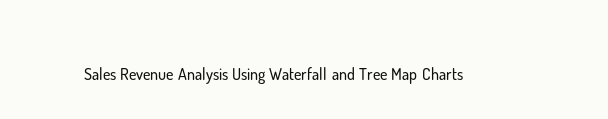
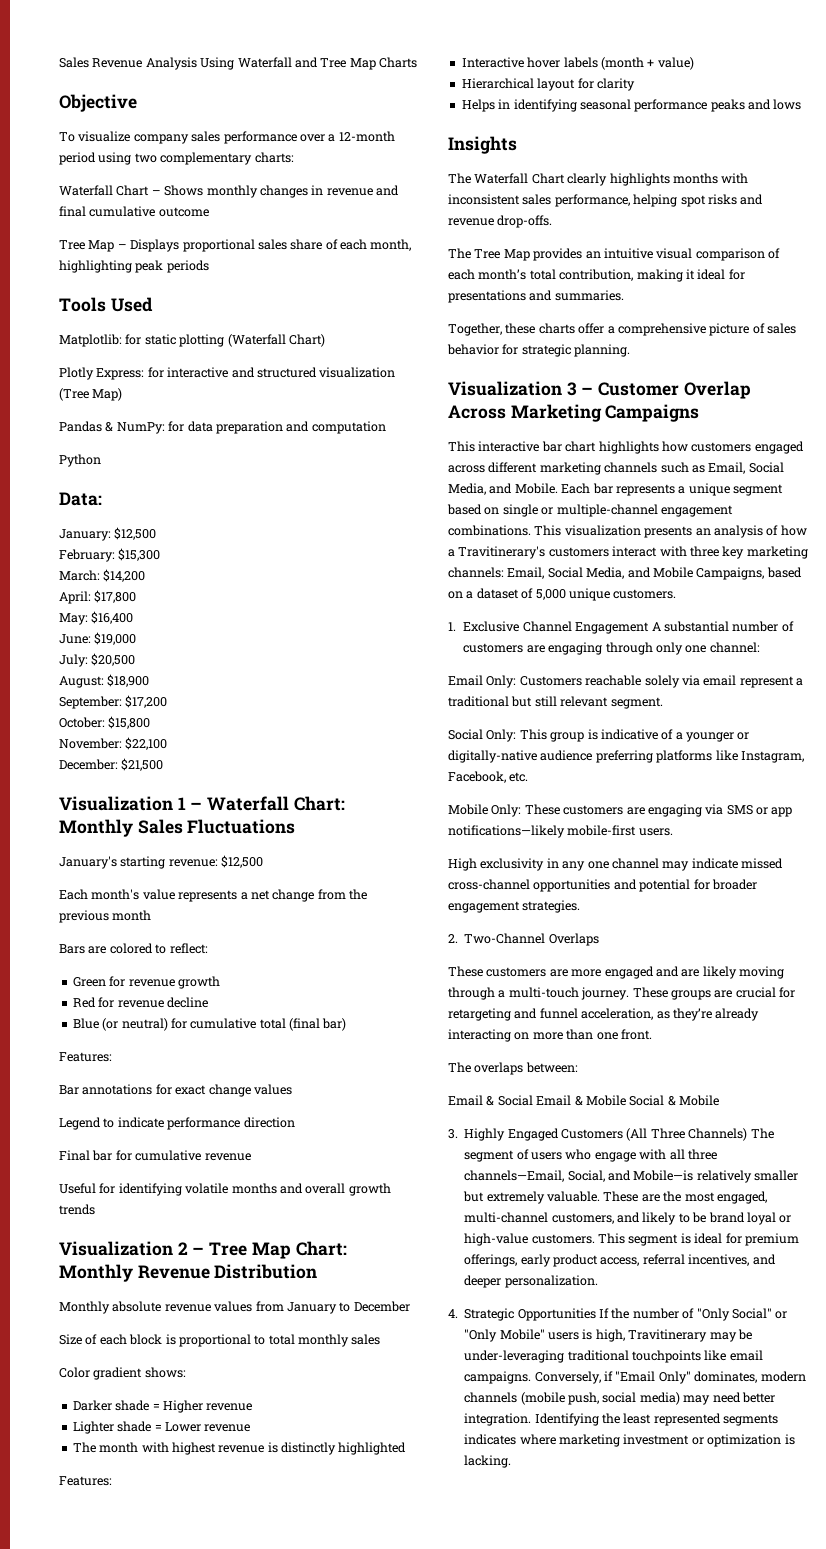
(463, 73) none -> [59,94,137,112] [59,131,395,144] [59,152,294,165] [59,185,399,198] [59,206,209,217] [59,239,412,252] [59,260,209,273] [59,297,153,312] [59,334,325,347] [59,367,396,380] [59,388,123,401] [59,421,386,434] [59,454,101,467] [59,492,102,506] [59,527,157,541] [59,548,161,562] [59,569,146,582] [59,590,137,604] [59,611,134,625] [59,632,137,645] [59,653,136,667] [59,674,150,688] [59,695,168,709] [59,716,151,729] [59,737,168,750] [59,758,164,771] [59,796,345,811] [59,819,296,837] [59,855,264,869] [59,889,367,902] [59,910,152,923] [59,943,208,954] [72,976,220,989] [72,997,208,1008] [72,1018,347,1031] [59,1052,112,1062] [59,1084,292,1097] [59,1117,295,1130] [59,1150,251,1161] [59,1183,391,1196] [59,1204,95,1215] [59,1241,347,1259] [59,1264,318,1282] [59,1301,410,1314] [59,1334,381,1347] [59,1367,186,1380] [72,1400,253,1413] [72,1421,251,1434] [72,1442,407,1455] [59,1476,112,1486] [461,57,694,70] [461,78,635,91] [461,99,802,112] [448,136,517,154] [448,173,749,186] [448,194,764,207] [448,215,553,228] [448,248,780,261] [448,269,745,282] [448,290,624,303] [448,323,796,336] [447,344,631,357] [448,381,751,399] [448,404,700,422] [448,441,804,454] [448,462,784,475] [448,483,783,496] [447,504,733,517] [448,525,807,538] [448,546,808,559] [448,567,802,580] [448,588,677,601] [448,621,794,634] [463,642,760,655] [448,675,803,688] [448,696,663,709] [448,729,750,742] [448,750,804,763] [448,771,529,783] [448,804,793,817] [448,825,673,838] [448,858,783,871] [448,879,757,892] [448,900,581,913] [448,933,599,946] [448,966,784,979] [448,987,795,1000] [448,1008,760,1021] [448,1029,652,1042] [448,1062,578,1075] [448,1095,719,1106] [448,1128,774,1141] [464,1149,717,1162] [464,1170,799,1183] [463,1191,767,1204] [464,1212,792,1225] [464,1233,799,1246] [464,1254,776,1267] [464,1275,598,1288] [448,1308,788,1321] [464,1329,752,1342] [464,1350,763,1363] [464,1371,806,1384] [464,1392,775,1405] [464,1413,779,1426] [464,1434,795,1447] [464,1455,512,1468] // Objective // To visualize company sales performance over a 12-month period using two complementary charts: // Waterfall Chart – Shows monthly changes in revenue and final cumulative outcome // Tree Map – Displays proportional sales share of each month, highlighting peak periods // Tools Used // Matplotlib: for static plotting (Waterfall Chart) // Plotly Express: for interactive and structured visualization (Tree Map) // Pandas & NumPy: for data preparation and computation // Python // Data: // January: $12,500 // February: $15,300 // March: $14,200 // April: $17,800 // May: $16,400 // June: $19,000 // July: $20,500 // August: $18,900 // September: $17,200 // October: $15,800 // November: $22,100 // December: $21,500 // Visualization 1 – Waterfall Chart: Monthly Sales Fluctuations // January's starting revenue: $12,500 // Each month's value represents a net change from the previous month // Bars are colored to reflect: // Green for revenue growth // Red for revenue decline // Blue (or neutral) for cumulative total (final bar) // Features: // Bar annotations for exact change values // Legend to indicate performance direction // Final bar for cumulative revenue // Useful for identifying volatile months and overall growth trends // Visualization 2 – Tree Map Chart: Monthly Revenue Distribution // Monthly absolute revenue values from January to December // Size of each block is proportional to total monthly sales // Color gradient shows: // Darker shade = Higher revenue // Lighter shade = Lower revenue // The month with highest revenue is distinctly highlighted // Features: // Interactive hover labels (month + value) // Hierarchical layout for clarity // Helps in identifying seasonal performance peaks and lows // Insights // The Waterfall Chart clearly highlights months with inconsistent sales performance, helping spot risks and revenue drop-offs. // The Tree Map provides an intuitive visual comparison of each month’s total contribution, making it ideal for presentations and summaries. // Together, these charts offer a comprehensive picture of sales behavior for strategic planning. // Visualization 3 – Customer Overlap Across Marketing Campaigns // This interactive bar chart highlights how customers engaged across different marketing channels such as Email, Social Media, and Mobile. Each bar represents a unique segment based on single or multiple-channel engagement combinations. This visualization presents an analysis of how a Travitinerary's customers interact with three key marketing channels: Email, Social Media, and Mobile Campaigns, based on a dataset of 5,000 unique customers. // 1. Exclusive Channel Engagement A substantial number of customers are engaging through only one channel: // Email Only: Customers reachable solely via email represent a traditional but still relevant segment. // Social Only: This group is indicative of a younger or digitally-native audience preferring platforms like Instagram, Facebook, etc. // Mobile Only: These customers are engaging via SMS or app notifications—likely mobile-first users. // High exclusivity in any one channel may indicate missed cross-channel opportunities and potential for broader engagement strategies. // 2. Two-Channel Overlaps // These customers are more engaged and are likely moving through a multi-touch journey. These groups are crucial for retargeting and funnel acceleration, as they’re already interacting on more than one front. // The overlaps between: // Email & Social Email & Mobile Social & Mobile // 3. Highly Engaged Customers (All Three Channels) The segment of users who engage with all three channels—Email, Social, and Mobile—is relatively smaller but extremely valuable. These are the most engaged, multi-channel customers, and likely to be brand loyal or high-value customers. This segment is ideal for premium offerings, early product access, referral incentives, and deeper personalization. // 4. Strategic Opportunities If the number of "Only Social" or "Only Mobile" users is high, Travitinerary may be under-leveraging traditional touchpoints like email campaigns. Conversely, if "Email Only" dominates, modern channels (mobile push, social media) may need better integration. Identifying the least represented segments indicates where marketing investment or optimization is lacking.

